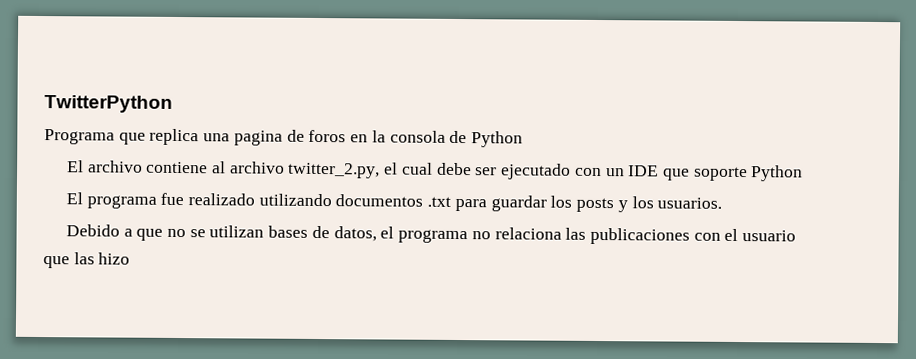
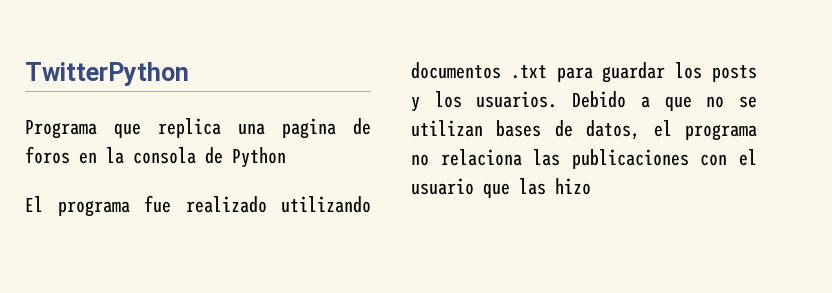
[66,160,804,182] // El archivo contiene al archivo twitter_2.py, el cual debe ser ejecutado con un IDE que soporte Python -> (286, 157) none
(723, 203) // -> (558, 99) none

